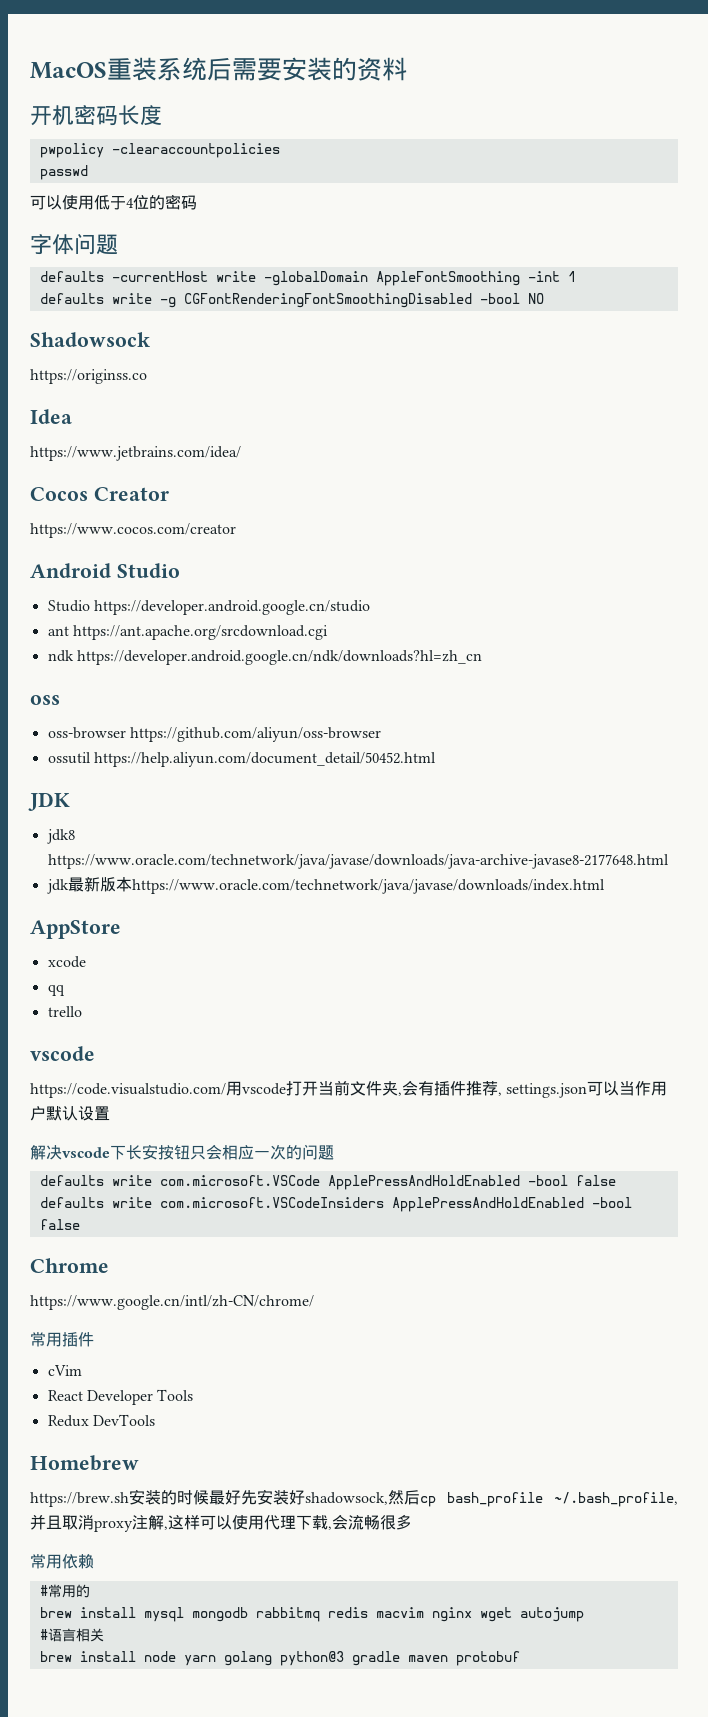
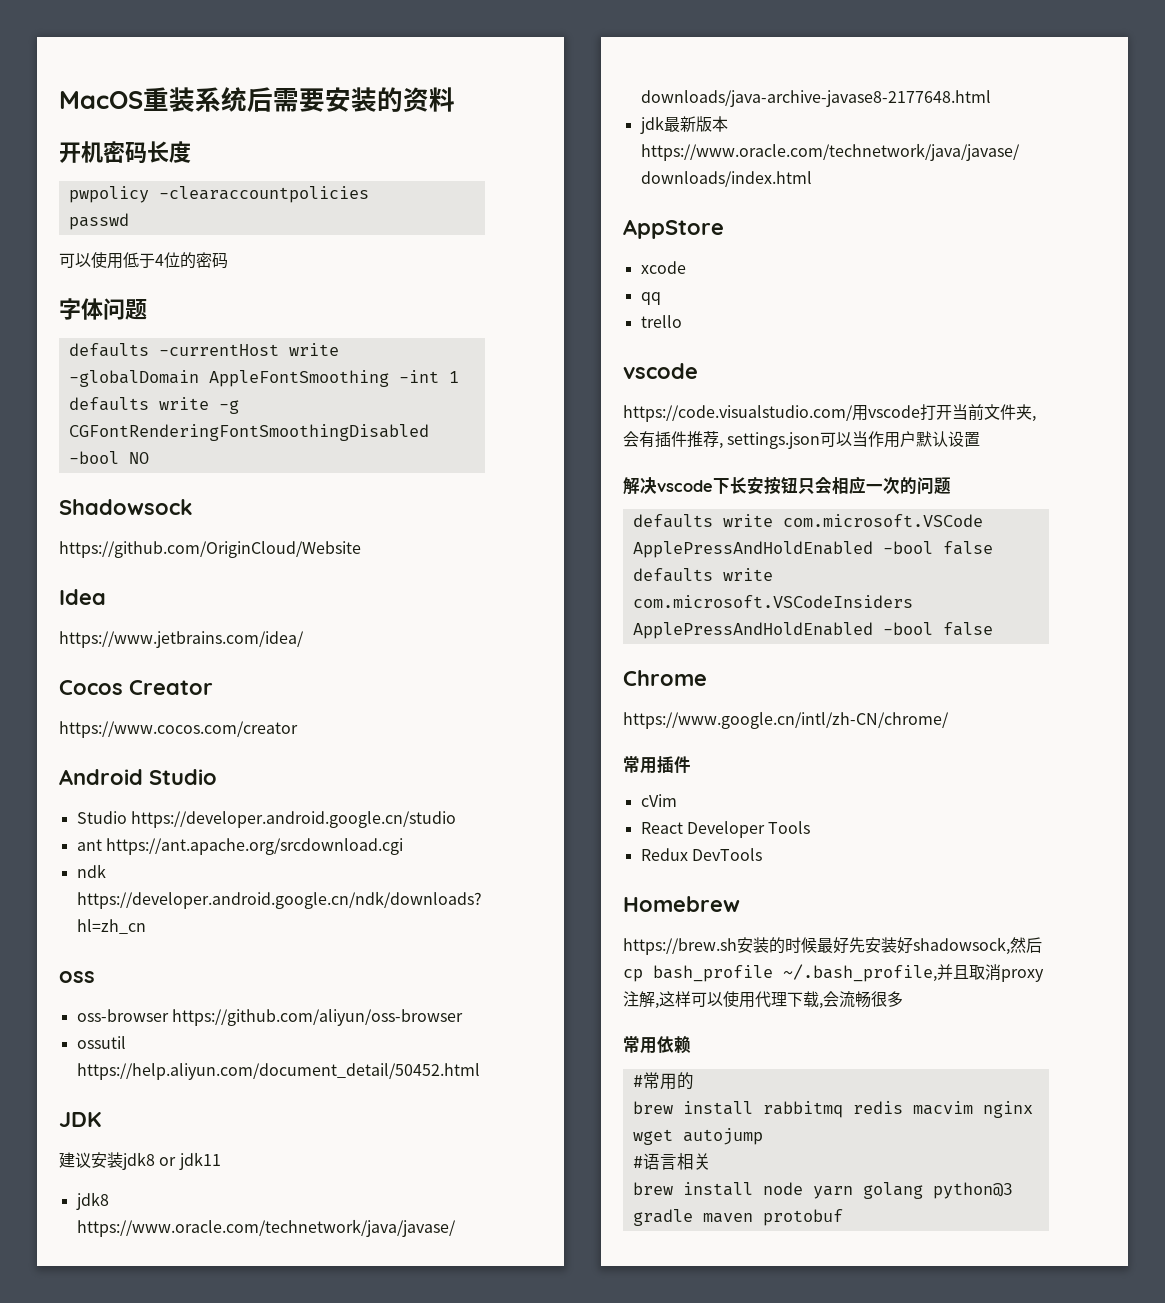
[30,369,147,384] https://originss.co -> [59,541,361,558] https://github.com/OriginCloud/Website
(70, 801) none -> [59,1152,221,1170] // 建议安装jdk8 or jdk11
[143,1607,248,1622] mysql mongodb -> (753, 1108) none

